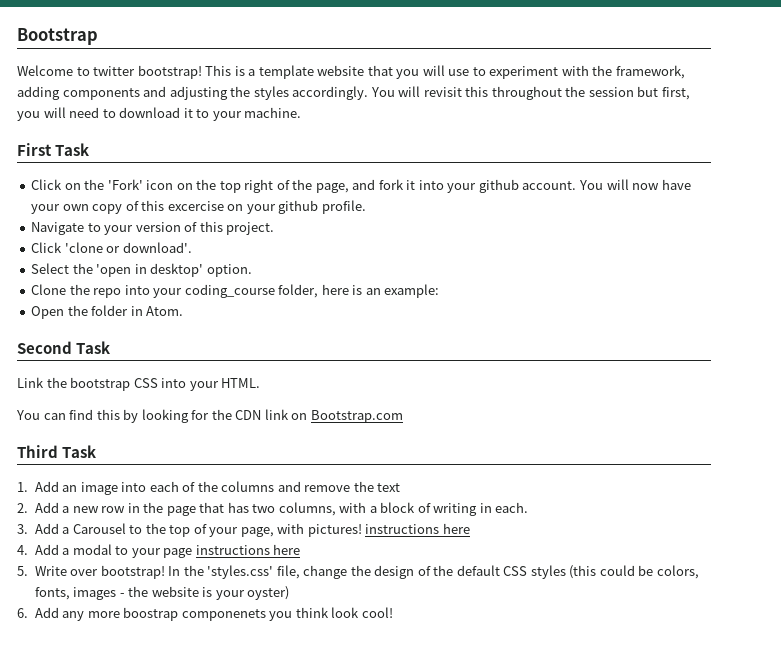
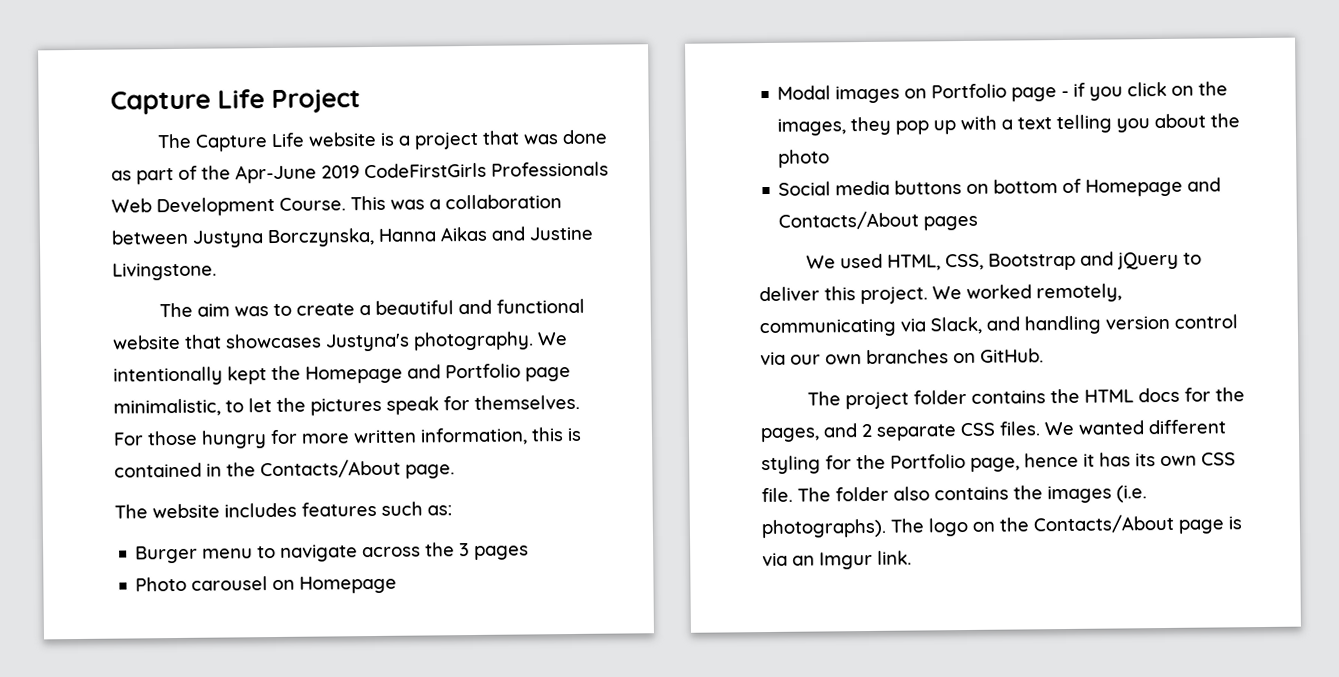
[17,28,98,45] [17,65,685,79] [17,86,690,100] [17,107,302,121] [17,143,90,156] [31,179,691,193] [31,200,366,214] [31,221,275,235] [31,242,192,253] [31,263,252,277] [31,284,440,298] [31,305,184,319] [17,341,111,354] [17,377,261,391] [16,409,403,423] [17,445,97,458] [17,481,401,495] [17,502,529,516] [17,523,470,537] [17,544,301,558] [17,565,699,579] [34,586,290,600] [17,607,393,621] Bootstrap // Welcome to twitter bootstrap! This is a template website that you will use to experiment with the framework, adding components and adjusting the styles accordingly. You will revisit this throughout the session but first, you will need to download it to your machine. // First Task // Click on the 'Fork' icon on the top right of the page, and fork it into your github account. You will now have your own copy of this excercise on your github profile. // Navigate to your version of this project. // Click 'clone or download'. // Select the 'open in desktop' option. // Clone the repo into your coding_course folder, here is an example: // Open the folder in Atom. // Second Task // Link the bootstrap CSS into your HTML. // You can find this by looking for the CDN link on Bootstrap.com // Third Task // 1. Add an image into each of the columns and remove the text // 2. Add a new row in the page that has two columns, with a block of writing in each. // 3. Add a Carousel to the top of your page, with pictures! instructions here // 4. Add a modal to your page instructions here // 5. Write over bootstrap! In the 'styles.css' file, change the design of the default CSS styles (this could be colors, fonts, images - the website is your oyster) // 6. Add any more boostrap componenets you think look cool! -> [110,89,362,115] [156,129,608,152] [111,161,609,185] [111,194,562,217] [111,226,593,248] [112,262,217,281] [158,298,585,318] [112,331,568,352] [113,363,571,386] [113,394,580,417] [113,427,582,449] [114,458,455,479] [114,501,452,519] [135,542,530,564] [135,575,398,594] [777,81,1229,104] [777,113,1241,136] [778,149,831,168] [778,177,1222,197] [778,210,979,231] [805,251,1202,271] [759,283,1122,305] [759,314,1238,338] [760,348,1044,366] [806,387,1245,410] [760,419,1226,443] [761,452,1236,475] [761,485,1147,504] [761,513,1242,539] [762,550,912,570] Capture Life Project // The Capture Life website is a project that was done as part of the Apr-June 2019 CodeFirstGirls Professionals Web Development Course. This was a collaboration between Justyna Borczynska, Hanna Aikas and Justine Livingstone. // The aim was to create a beautiful and functional website that showcases Justyna's photography. We intentionally kept the Homepage and Portfolio page minimalistic, to let the pictures speak for themselves. For those hungry for more written information, this is contained in the Contacts/About page. // The website includes features such as: // Burger menu to navigate across the 3 pages // Photo carousel on Homepage // Modal images on Portfolio page - if you click on the images, they pop up with a text telling you about the photo // Social media buttons on bottom of Homepage and Contacts/About pages // We used HTML, CSS, Bootstrap and jQuery to deliver this project. We worked remotely, communicating via Slack, and handling version control via our own branches on GitHub. // The project folder contains the HTML docs for the pages, and 2 separate CSS files. We wanted different styling for the Portfolio page, hence it has its own CSS file. The folder also contains the images (i.e. photographs). The logo on the Contacts/About page is via an Imgur link.

